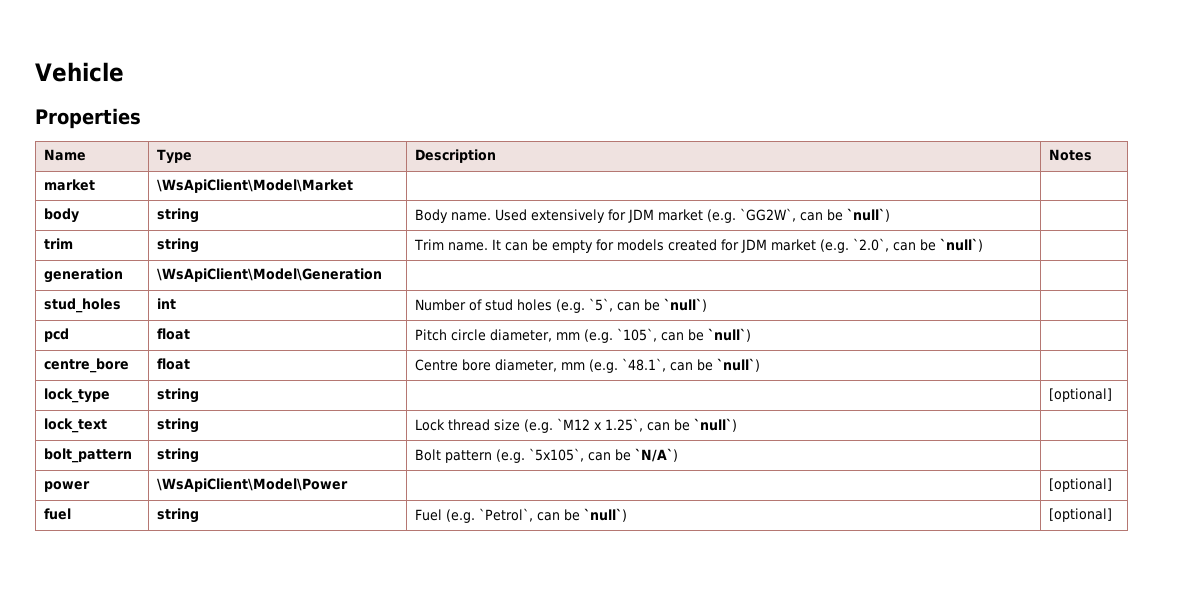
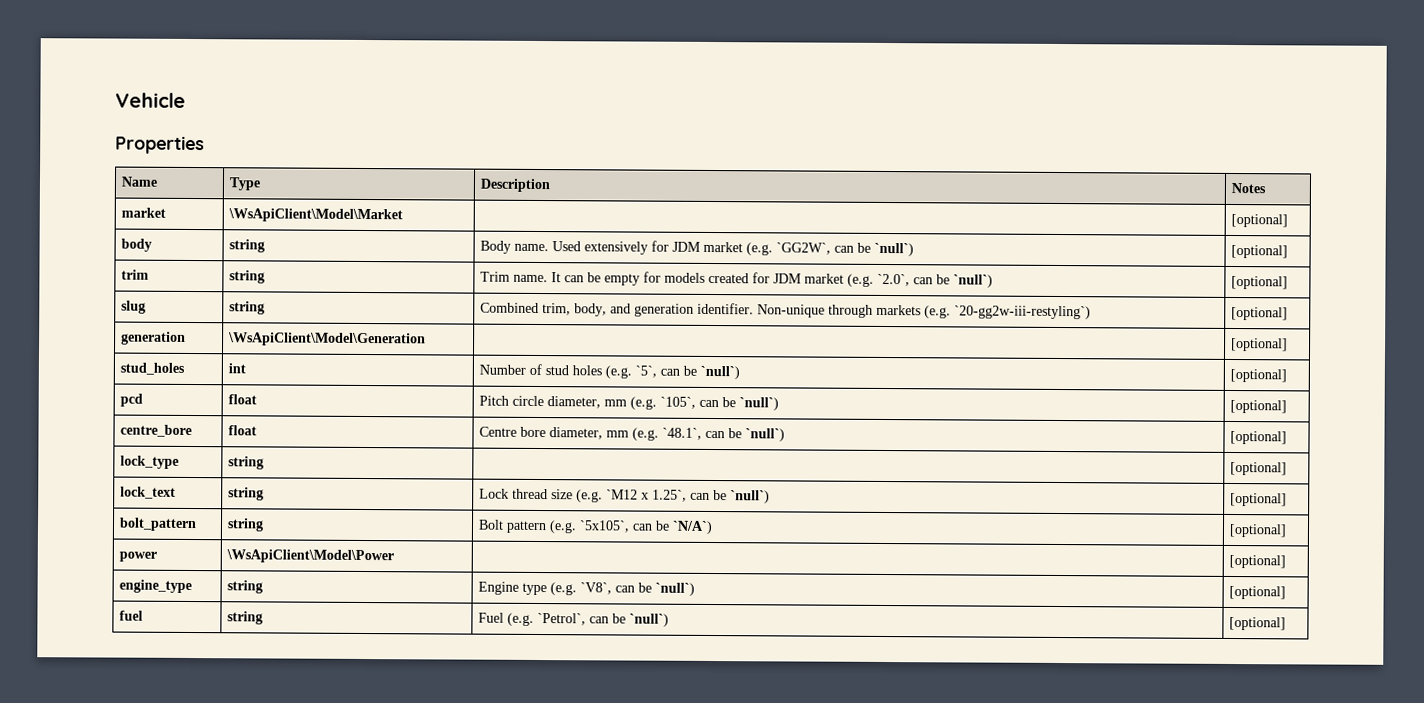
(353, 186) none -> [1231,213,1289,228] [optional]
(890, 215) none -> [1231,244,1289,259] [optional]
(983, 245) none -> [1231,275,1289,290] [121,300,147,314] [229,301,266,315] [480,302,1092,320] [1231,306,1289,321] [optional] // slug | string | Combined trim, body, and generation identifier. Non-unique through markets (e.g. `20-gg2w-iii-restyling`) | [optional]
(382, 275) none -> [1231,337,1289,352] [optional]
(707, 305) none -> [1230,368,1288,383] [optional]
(751, 335) none -> [1230,399,1288,414] [optional]
(760, 365) none -> [1230,430,1288,445] [optional]
(737, 425) none -> [1230,492,1288,507] [optional]
(678, 455) none -> [1229,523,1288,538] [optional]
(1112, 485) none -> [119,579,193,594] [227,580,264,594] [478,581,696,596] [1229,585,1287,600] // engine_type | string | Engine type (e.g. `V8`, can be `null`) | [optional]

